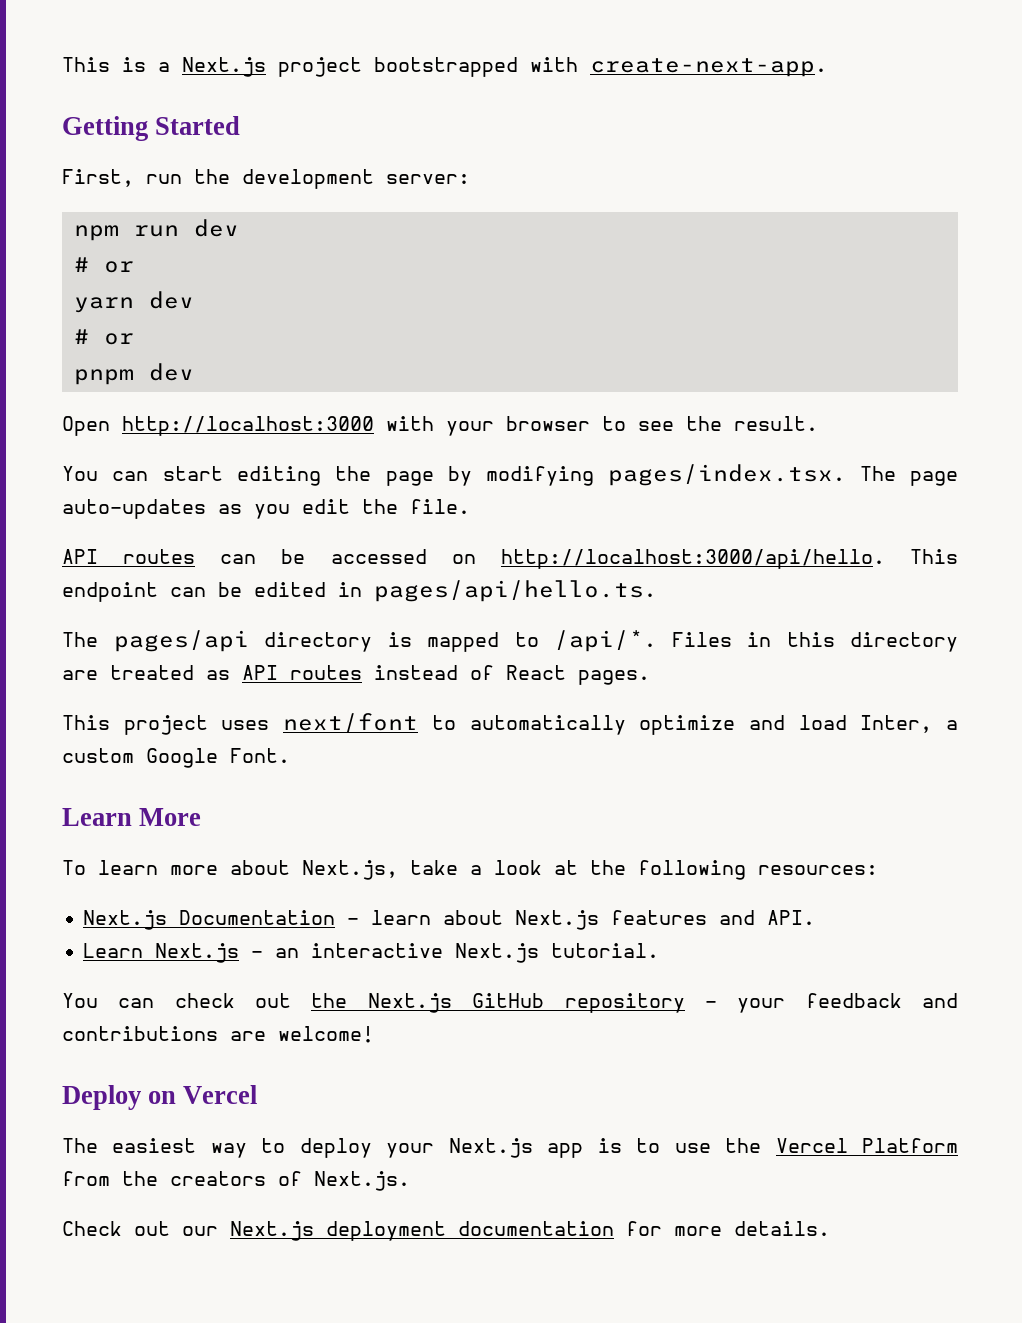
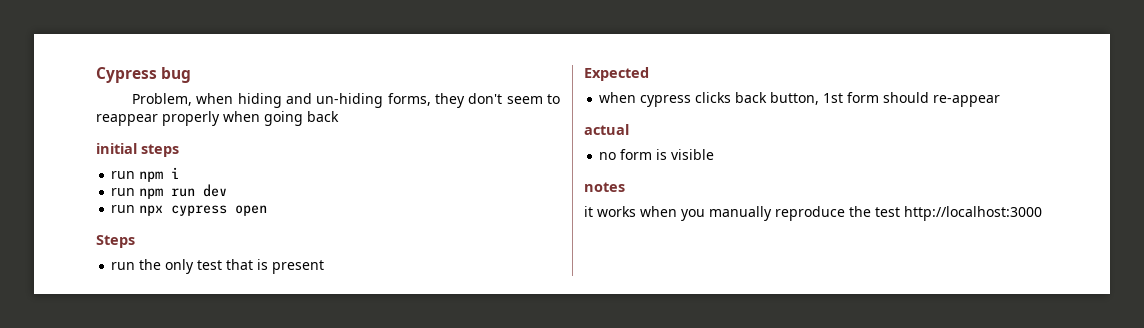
[62,57,827,77] [62,116,241,141] [62,169,470,189] [73,219,239,241] [73,257,134,273] [73,291,194,313] [73,329,134,345] [73,363,194,385] [62,416,818,436] [62,464,958,486] [62,499,470,519] [62,549,958,569] [62,580,656,602] [62,630,958,652] [62,665,650,685] [62,713,959,735] [62,748,290,768] [62,808,202,826] [62,860,878,880] [83,910,816,930] [83,943,660,963] [62,993,959,1013] [62,1026,374,1043] [62,1085,258,1110] [62,1138,958,1158] [62,1171,410,1191] [62,1221,830,1241] This is a Next.js project bootstrapped with create-next-app. // Getting Started // First, run the development server: // npm run dev // # or // yarn dev // # or // pnpm dev // Open http://localhost:3000 with your browser to see the result. // You can start editing the page by modifying pages/index.tsx. The page auto-updates as you edit the file. // API routes can be accessed on http://localhost:3000/api/hello. This endpoint can be edited in pages/api/hello.ts. // The pages/api directory is mapped to /api/*. Files in this directory are treated as API routes instead of React pages. // This project uses next/font to automatically optimize and load Inter, a custom Google Font. // Learn More // To learn more about Next.js, take a look at the following resources: // Next.js Documentation - learn about Next.js features and API. // Learn Next.js - an interactive Next.js tutorial. // You can check out the Next.js GitHub repository - your feedback and contributions are welcome! // Deploy on Vercel // The easiest way to deploy your Next.js app is to use the Vercel Platform from the creators of Next.js. // Check out our Next.js deployment documentation for more details. -> [96,67,192,83] [131,93,560,108] [96,111,339,126] [96,143,179,157] [111,167,180,182] [111,184,228,199] [111,205,268,216] [96,235,135,248] [111,259,325,274] [584,67,649,81] [599,92,1001,107] [584,124,629,135] [599,149,715,160] [584,182,625,192] [584,206,1042,221] Cypress bug // Problem, when hiding and un-hiding forms, they don't seem to reappear properly when going back // initial steps // run npm i // run npm run dev // run npx cypress open // Steps // run the only test that is present // Expected // when cypress clicks back button, 1st form should re-appear // actual // no form is visible // notes // it works when you manually reproduce the test http://localhost:3000

